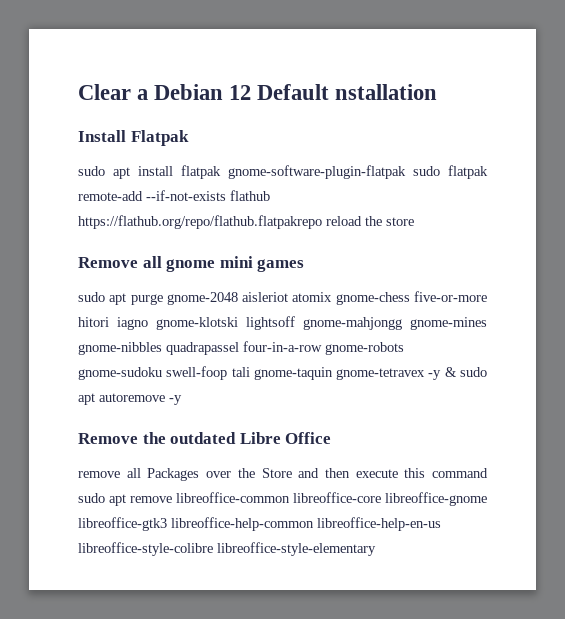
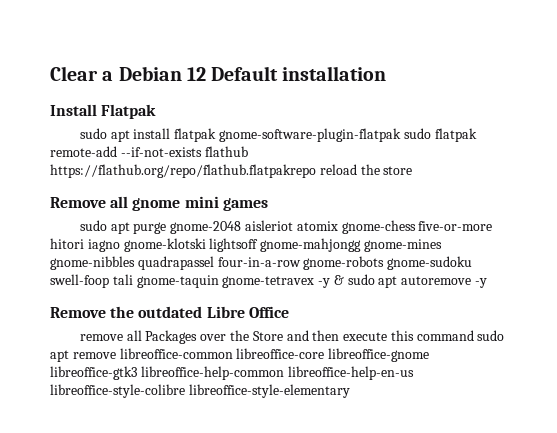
[335,84,438,100] nstallation -> [282,66,387,81] installation

